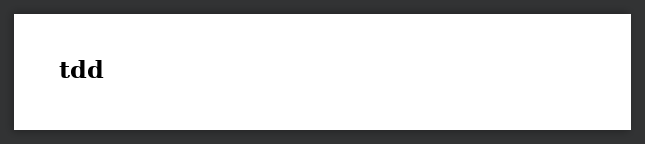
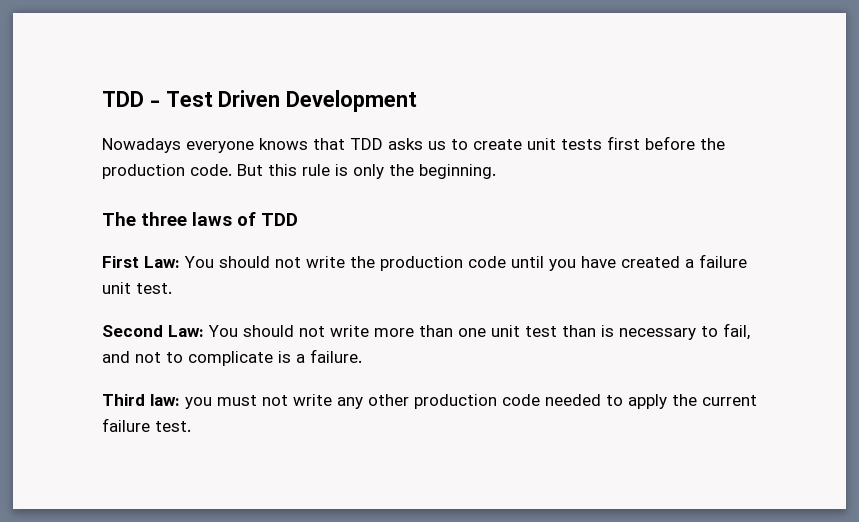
[59,60,104,78] tdd -> [102,90,418,112] [102,136,725,153] [102,164,496,179] [102,212,298,226] [102,254,747,271] [102,282,172,294] [102,323,750,340] [102,349,362,366] [102,394,757,409] [102,418,191,432] TDD - Test Driven Development // Nowadays everyone knows that TDD asks us to create unit tests first before the production code. But this rule is only the beginning. // The three laws of TDD // First Law: You should not write the production code until you have created a failure unit test. // Second Law: You should not write more than one unit test than is necessary to fail, and not to complicate is a failure. // Third law: you must not write any other production code needed to apply the current failure test.

